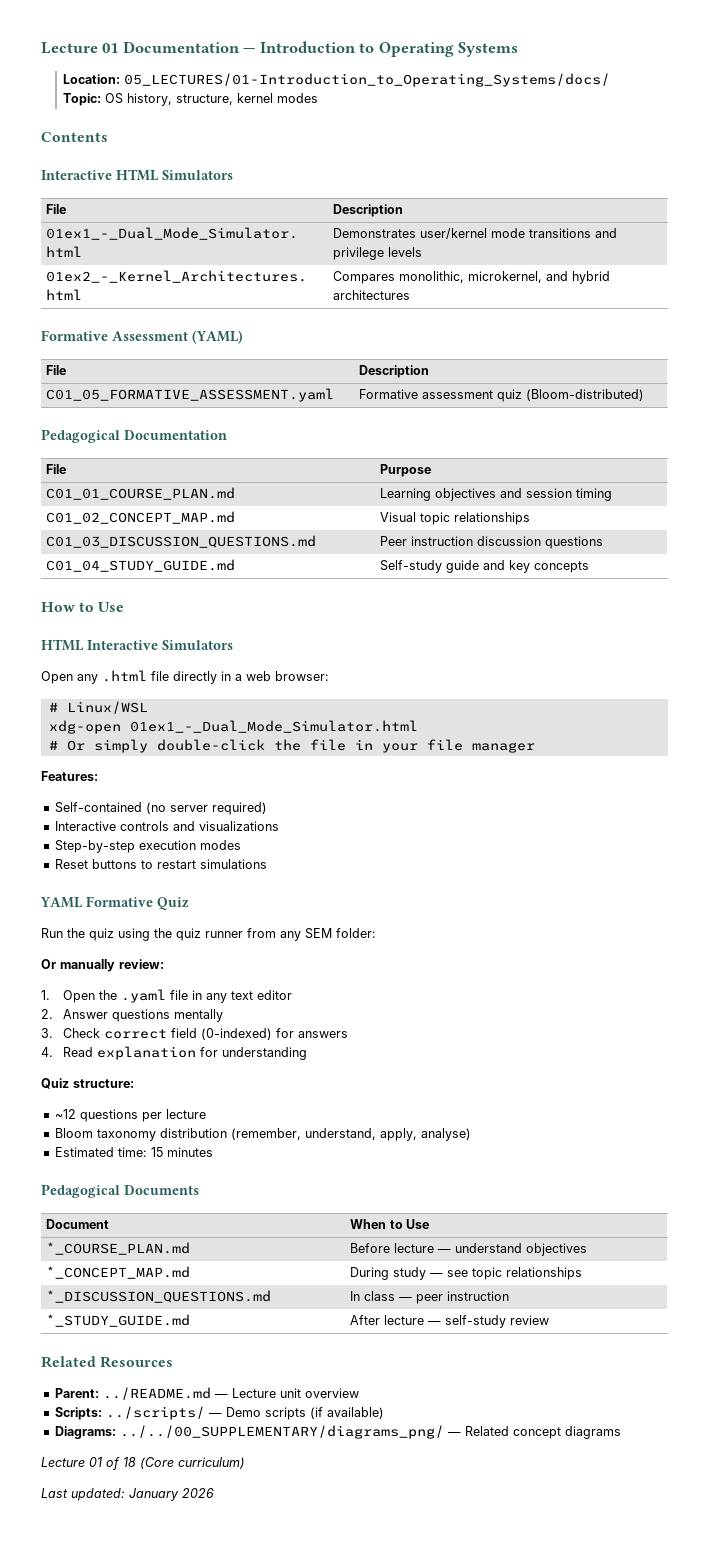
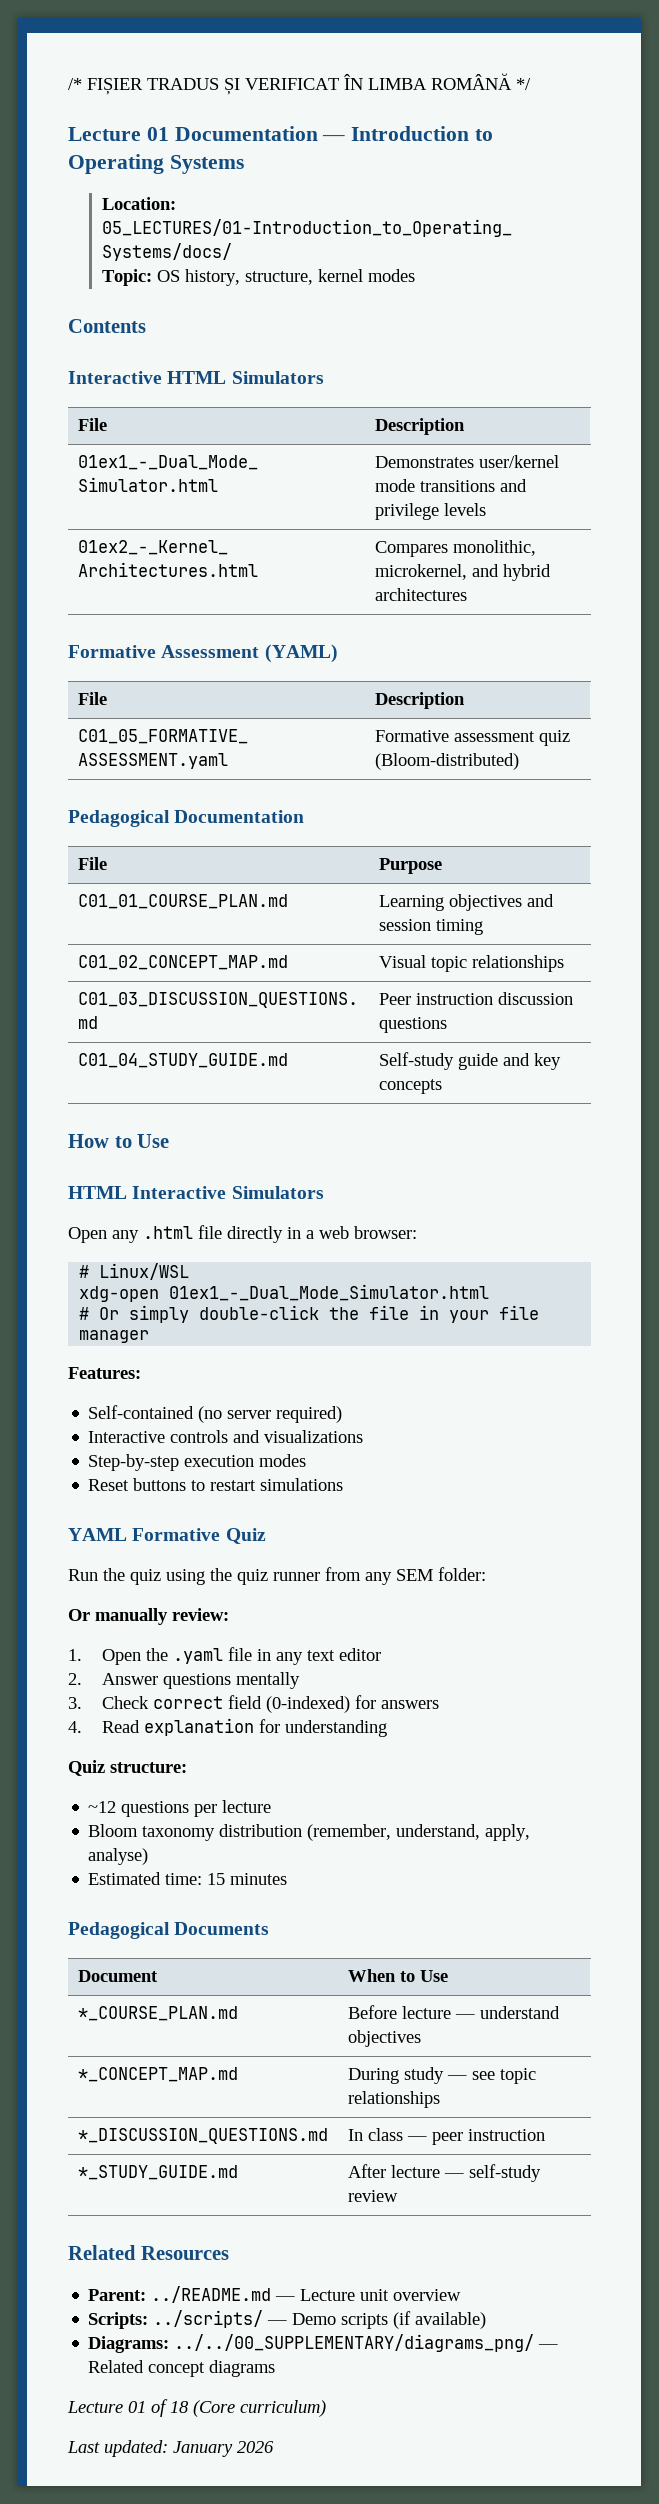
(41, 48) none -> [68,73,531,95] /* FIȘIER TRADUS ȘI VERIFICAT ÎN LIMBA ROMÂNĂ */ //

